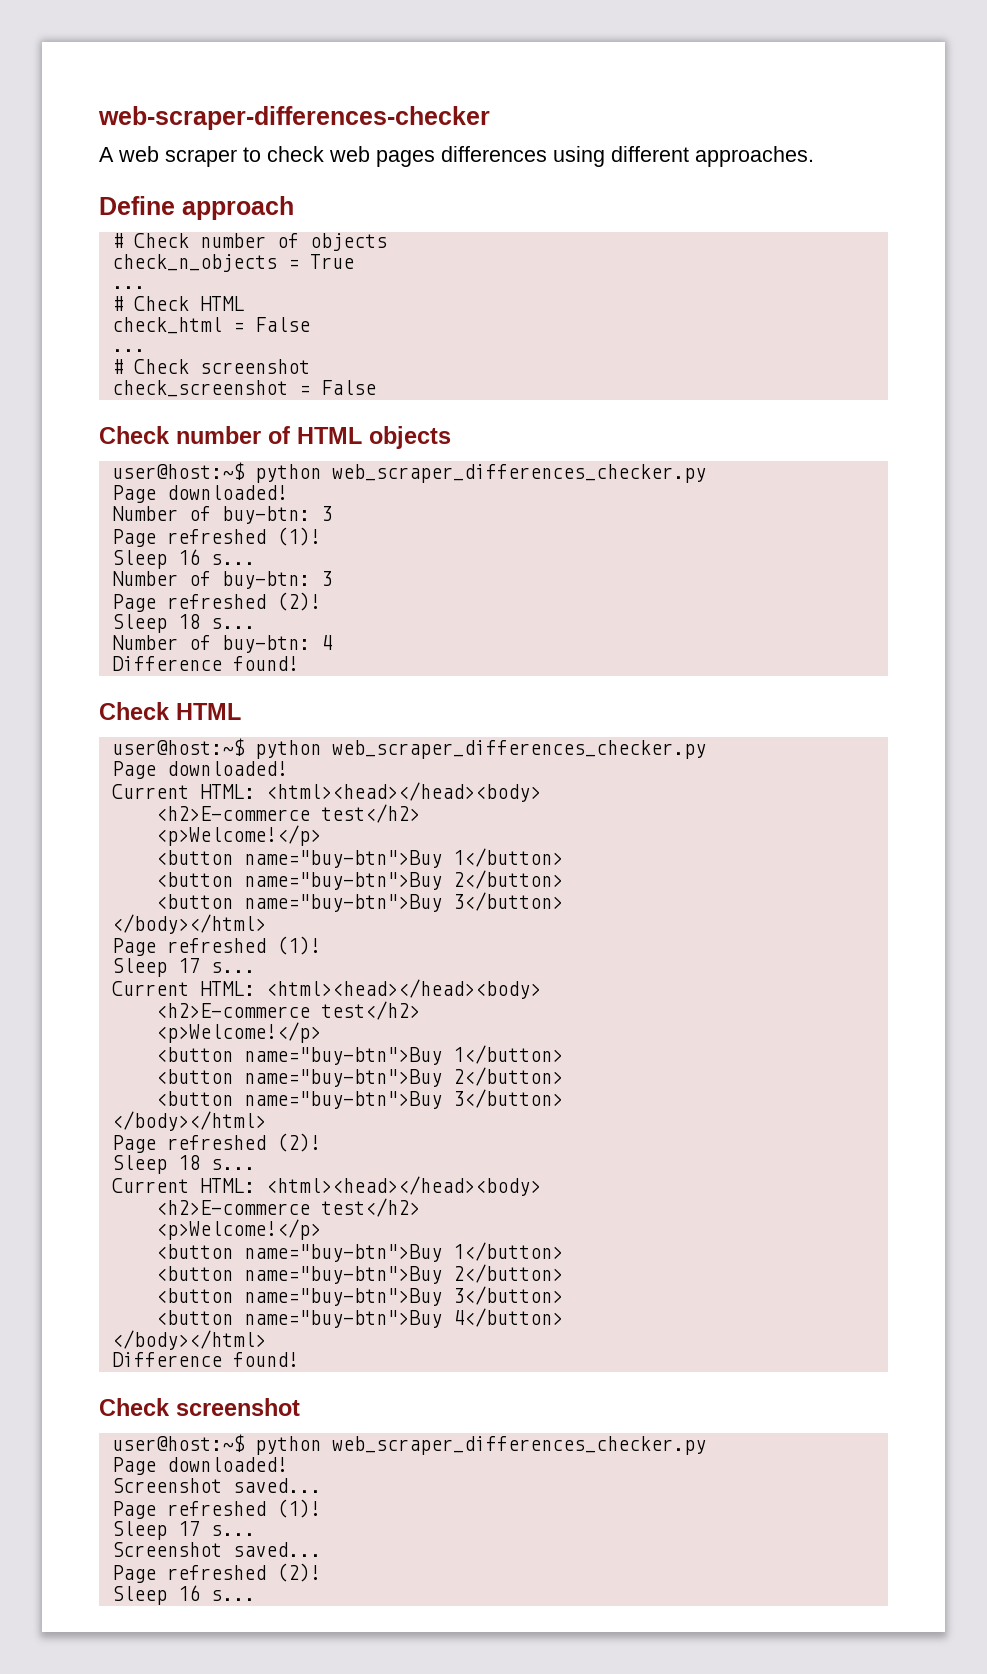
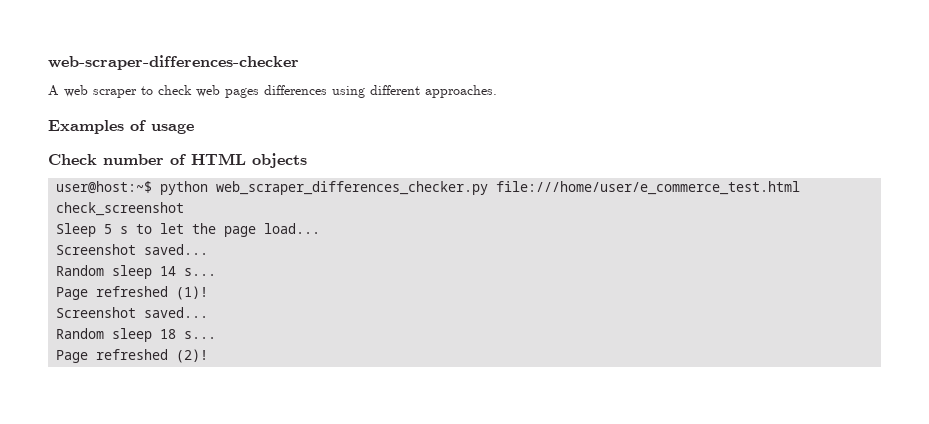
[99,196,294,220] [111,233,387,251] [111,254,354,272] [111,286,145,289] [111,296,244,311] [111,317,310,334] [111,349,145,352] [111,359,310,374] [111,380,376,397] Define approach // # Check number of objects // check_n_objects = True // ... // # Check HTML // check_html = False // ... // # Check screenshot // check_screenshot = False -> [48,120,194,134] Examples of usage
[111,485,288,503] [111,506,332,524] [111,527,321,547] [111,549,255,569] [111,571,332,589] [111,592,321,612] [111,614,255,633] [111,635,332,653] [111,656,299,671] [99,702,241,720] [111,738,706,759] [111,761,288,779] [111,782,541,802] [155,804,420,823] [155,825,321,846] [155,848,563,868] [155,870,563,890] [155,892,563,912] [111,914,266,934] [111,936,321,956] [111,958,255,977] [111,979,541,999] [155,1001,420,1020] [155,1022,321,1043] [155,1045,563,1065] [155,1067,563,1087] [155,1089,563,1109] [111,1111,266,1131] [111,1133,321,1153] [111,1155,255,1174] [111,1176,541,1196] [155,1198,420,1217] [155,1219,321,1240] [155,1242,563,1262] [155,1264,563,1284] [155,1286,563,1306] [155,1308,563,1328] [111,1330,266,1350] [111,1352,299,1367] [99,1398,300,1416] [111,1434,706,1455] [111,1457,288,1475] [111,1478,321,1493] [111,1499,321,1519] [111,1521,255,1540] [111,1542,321,1557] [111,1563,321,1583] [111,1585,255,1605] // Page downloaded! // Number of buy-btn: 3 // Page refreshed (1)! // Sleep 16 s... // Number of buy-btn: 3 // Page refreshed (2)! // Sleep 18 s... // Number of buy-btn: 4 // Difference found! // Check HTML // user@host:~$ python web_scraper_differences_checker.py // Page downloaded! // Current HTML: <html><head></head><body> // <h2>E-commerce test</h2> // <p>Welcome!</p> // <button name="buy-btn">Buy 1</button> // <button name="buy-btn">Buy 2</button> // <button name="buy-btn">Buy 3</button> // </body></html> // Page refreshed (1)! // Sleep 17 s... // Current HTML: <html><head></head><body> // <h2>E-commerce test</h2> // <p>Welcome!</p> // <button name="buy-btn">Buy 1</button> // <button name="buy-btn">Buy 2</button> // <button name="buy-btn">Buy 3</button> // </body></html> // Page refreshed (2)! // Sleep 18 s... // Current HTML: <html><head></head><body> // <h2>E-commerce test</h2> // <p>Welcome!</p> // <button name="buy-btn">Buy 1</button> // <button name="buy-btn">Buy 2</button> // <button name="buy-btn">Buy 3</button> // <button name="buy-btn">Buy 4</button> // </body></html> // Difference found! // Check screenshot // user@host:~$ python web_scraper_differences_checker.py // Page downloaded! // Screenshot saved... // Page refreshed (1)! // Sleep 17 s... // Screenshot saved... // Page refreshed (2)! // Sleep 16 s... -> [496,181,801,195] [56,202,185,216] [56,223,321,237] [56,244,209,255] [56,265,217,279] [56,286,209,300] [56,307,209,318] [56,328,217,342] [56,349,209,363] file:///home/user/e_commerce_test.html check_screenshot // Sleep 5 s to let the page load... // Screenshot saved... // Random sleep 14 s... // Page refreshed (1)! // Screenshot saved... // Random sleep 18 s... // Page refreshed (2)!

